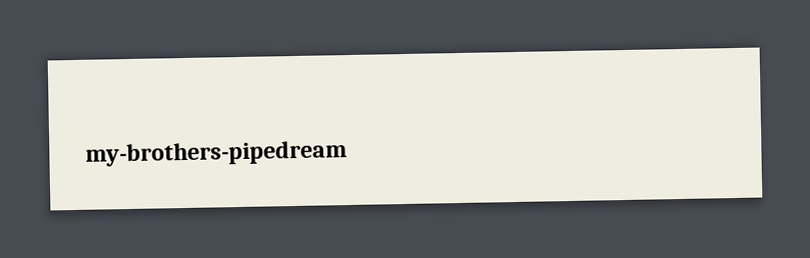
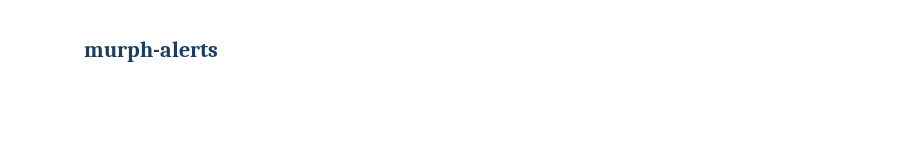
[85,140,347,167] my-brothers-pipedream -> [84,41,218,62] murph-alerts

